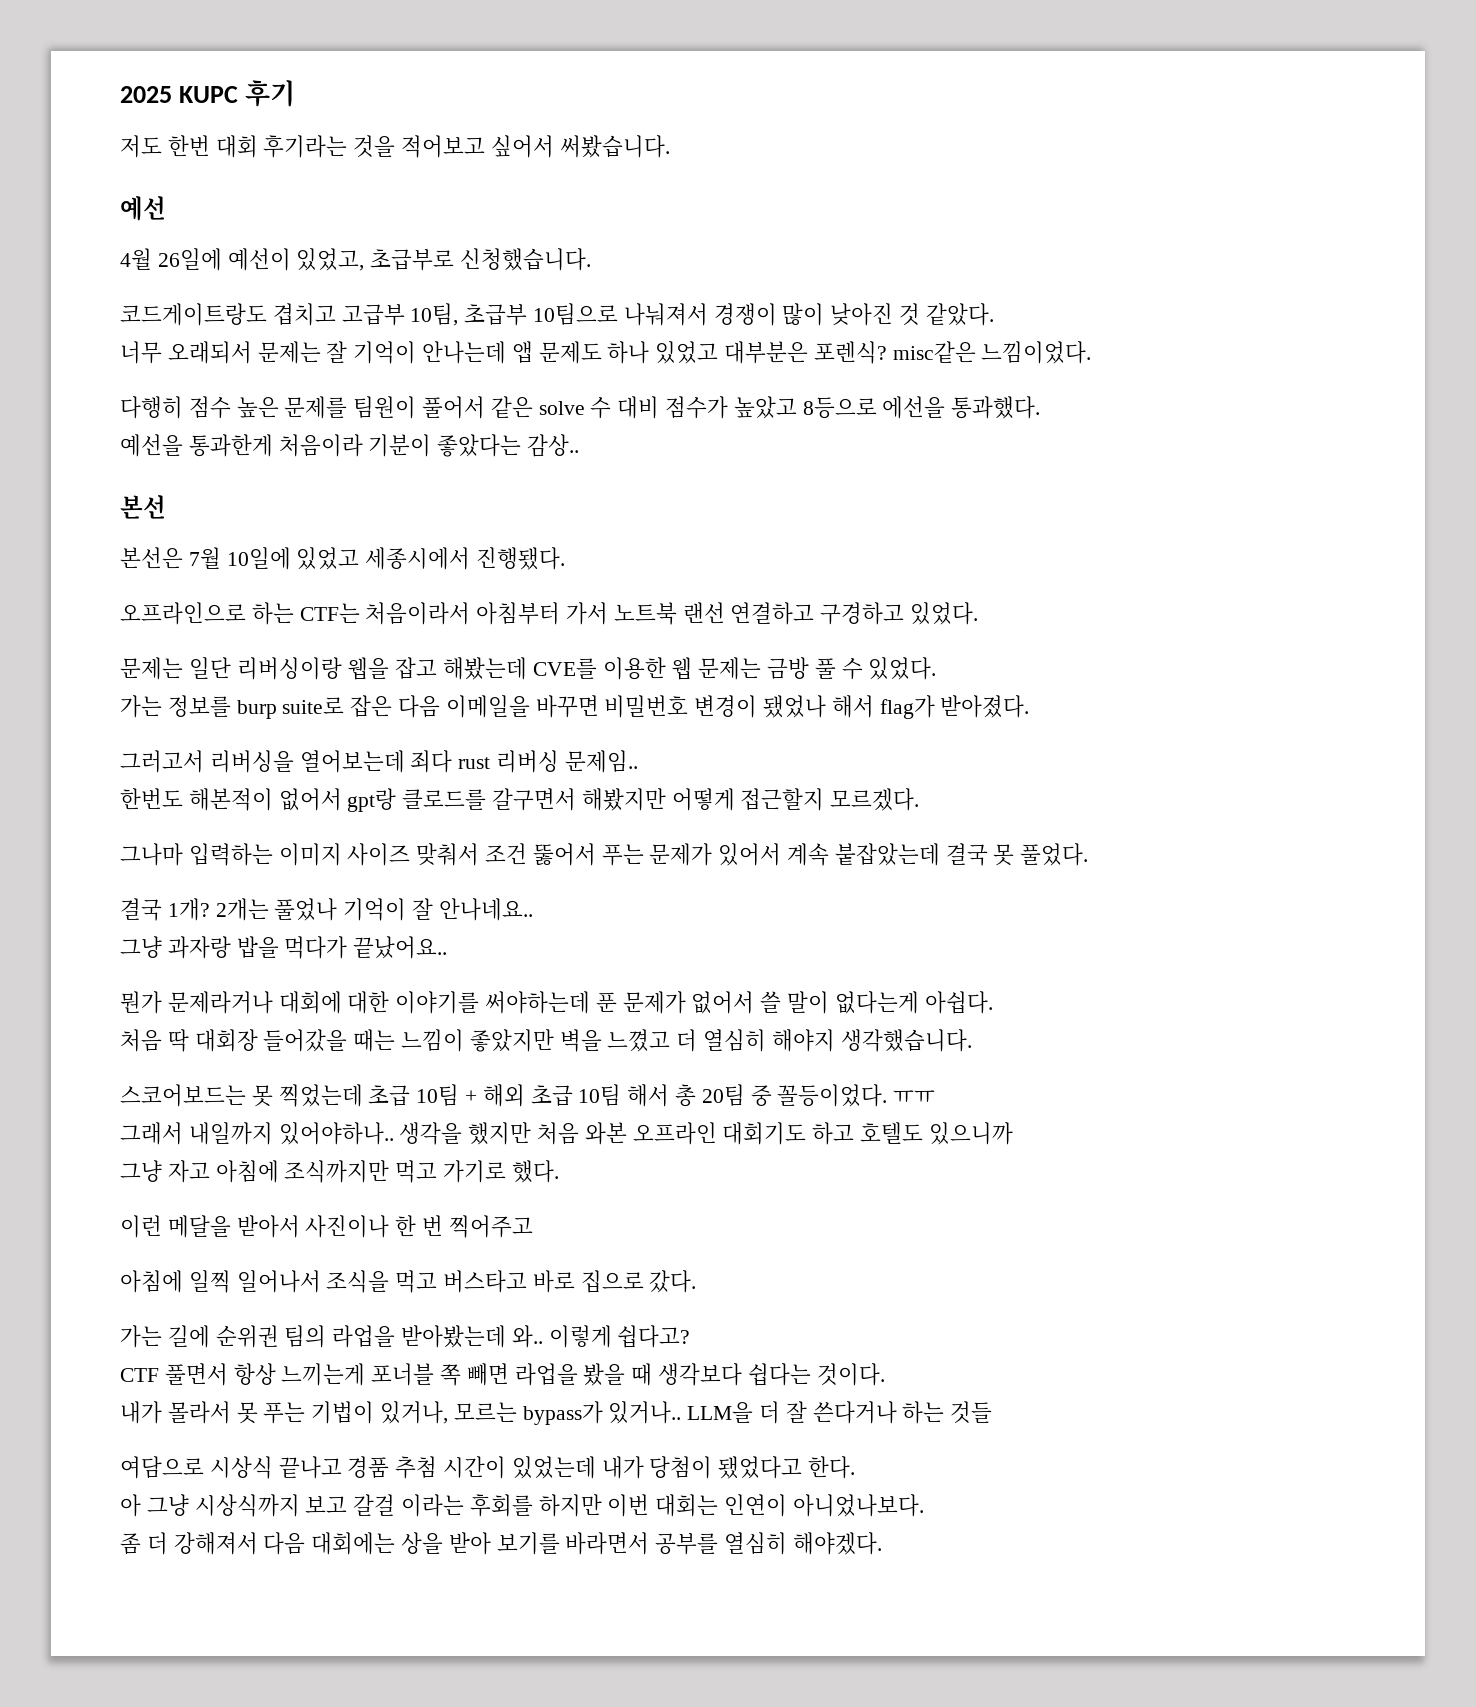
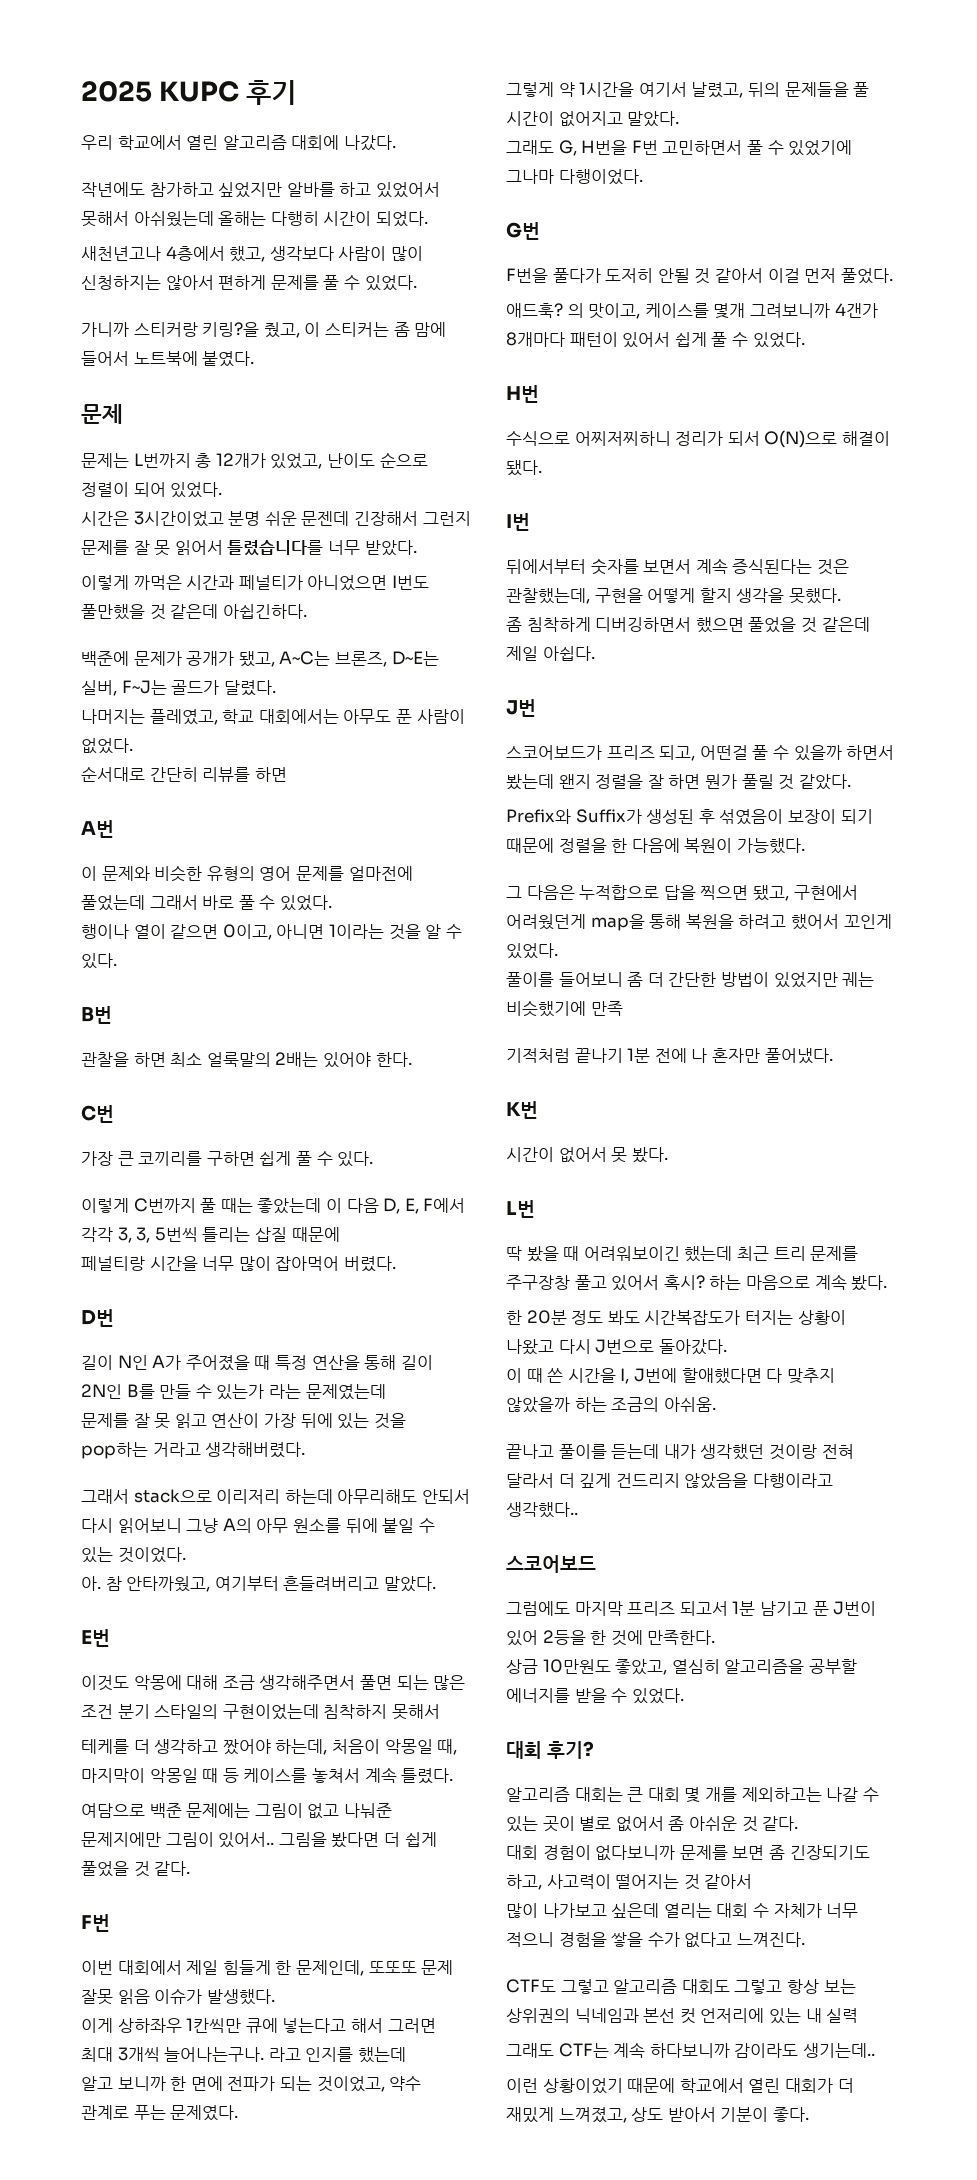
[120,135,670,158] [120,196,166,221] [120,248,592,271] [120,303,994,326] [120,341,1092,364] [120,396,1041,419] [120,434,580,457] [120,495,166,519] [120,547,566,570] [120,602,979,625] [120,657,937,680] [120,695,1030,719] [120,750,638,773] [120,788,920,812] [120,843,1089,866] [120,898,533,921] [120,936,448,959] [120,991,993,1014] [120,1029,972,1052] [120,1084,936,1107] [120,1122,1013,1145] [120,1160,559,1183] [120,1215,533,1238] [120,1270,697,1293] [120,1325,691,1348] [120,1363,885,1386] [120,1401,993,1425] [120,1456,856,1479] [120,1494,924,1517] [120,1532,882,1555] 저도 한번 대회 후기라는 것을 적어보고 싶어서 써봤습니다. // 예선 // 4월 26일에 예선이 있었고, 초급부로 신청했습니다. // 코드게이트랑도 겹치고 고급부 10팀, 초급부 10팀으로 나눠져서 경쟁이 많이 낮아진 것 같았다. // 너무 오래되서 문제는 잘 기억이 안나는데 앱 문제도 하나 있었고 대부분은 포렌식? misc같은 느낌이었다. // 다행히 점수 높은 문제를 팀원이 풀어서 같은 solve 수 대비 점수가 높았고 8등으로 에선을 통과했다. // 예선을 통과한게 처음이라 기분이 좋았다는 감상.. // 본선 // 본선은 7월 10일에 있었고 세종시에서 진행됐다. // 오프라인으로 하는 CTF는 처음이라서 아침부터 가서 노트북 랜선 연결하고 구경하고 있었다. // 문제는 일단 리버싱이랑 웹을 잡고 해봤는데 CVE를 이용한 웹 문제는 금방 풀 수 있었다. // 가는 정보를 burp suite로 잡은 다음 이메일을 바꾸면 비밀번호 변경이 됐었나 해서 flag가 받아졌다. // 그러고서 리버싱을 열어보는데 죄다 rust 리버싱 문제임.. // 한번도 해본적이 없어서 gpt랑 클로드를 갈구면서 해봤지만 어떻게 접근할지 모르겠다. // 그나마 입력하는 이미지 사이즈 맞춰서 조건 뚫어서 푸는 문제가 있어서 계속 붙잡았는데 결국 못 풀었다. // 결국 1개? 2개는 풀었나 기억이 잘 안나네요.. // 그냥 과자랑 밥을 먹다가 끝났어요.. // 뭔가 문제라거나 대회에 대한 이야기를 써야하는데 푼 문제가 없어서 쓸 말이 없다는게 아쉽다. // 처음 딱 대회장 들어갔을 때는 느낌이 좋았지만 벽을 느꼈고 더 열심히 해야지 생각했습니다. // 스코어보드는 못 찍었는데 초급 10팀 + 해외 초급 10팀 해서 총 20팀 중 꼴등이었다. ㅠㅠ // 그래서 내일까지 있어야하나.. 생각을 했지만 처음 와본 오프라인 대회기도 하고 호텔도 있으니까 // 그냥 자고 아침에 조식까지만 먹고 가기로 했다. // 이런 메달을 받아서 사진이나 한 번 찍어주고 // 아침에 일찍 일어나서 조식을 먹고 버스타고 바로 집으로 갔다. // 가는 길에 순위권 팀의 라업을 받아봤는데 와.. 이렇게 쉽다고? // CTF 풀면서 항상 느끼는게 포너블 쪽 빼면 라업을 봤을 때 생각보다 쉽다는 것이다. // 내가 몰라서 못 푸는 기법이 있거나, 모르는 bypass가 있거나.. LLM을 더 잘 쓴다거나 하는 것들 // 여담으로 시상식 끝나고 경품 추첨 시간이 있었는데 내가 당첨이 됐었다고 한다. // 아 그냥 시상식까지 보고 갈걸 이라는 후회를 하지만 이번 대회는 인연이 아니었나보다. // 좀 더 강해져서 다음 대회에는 상을 받아 보기를 바라면서 공부를 열심히 해야겠다. -> [81,135,396,151] [81,182,440,198] [81,211,428,227] [81,246,423,262] [81,275,417,291] [81,322,447,338] [81,351,255,367] [81,404,123,424] [81,452,428,469] [81,482,223,498] [81,511,471,527] [81,540,417,556] [81,575,429,591] [81,604,307,620] [81,651,439,667] [81,680,276,696] [81,709,465,725] [81,738,133,754] [81,766,287,782] [81,820,114,838] [81,865,413,882] [81,895,332,911] [81,924,462,940] [81,953,117,969] [81,1006,112,1024] [81,1052,412,1068] [81,1105,114,1123] [81,1151,374,1167] [81,1198,466,1214] [81,1227,340,1243] [81,1256,396,1272] [81,1309,114,1327] [81,1355,433,1371] [81,1384,386,1400] [81,1413,406,1429] [81,1442,306,1459] [81,1489,470,1504] [81,1518,435,1533] [81,1547,186,1563] [81,1576,436,1592] [81,1629,110,1647] [81,1675,466,1691] [81,1704,440,1720] [81,1739,458,1755] [81,1767,454,1784] [81,1803,392,1819] [81,1832,437,1848] [81,1861,191,1877] [81,1914,110,1932] [81,1960,454,1976] [81,1989,275,2005] [81,2018,436,2033] [81,2047,406,2063] [81,2076,422,2092] [81,2105,239,2121] [506,82,870,98] [506,111,680,127] [506,140,853,156] [506,169,643,185] [506,222,540,240] [506,268,893,284] [506,303,878,319] [506,332,805,348] [506,385,539,403] [506,430,890,448] [506,460,542,476] [506,513,530,531] [506,558,849,575] [506,588,841,604] [506,617,870,633] [506,646,595,661] [506,699,536,717] [506,745,895,761] [506,774,851,790] [506,809,873,825] [506,838,805,854] [506,885,858,901] [506,914,892,931] [506,943,558,959] [506,972,875,988] [506,1000,623,1017] [506,1048,833,1064] [506,1101,538,1119] [506,1147,668,1163] [506,1200,535,1218] [506,1246,859,1262] [506,1274,888,1291] [506,1310,846,1325] [506,1339,727,1355] [506,1368,835,1384] [506,1397,716,1413] [506,1444,854,1460] [506,1473,833,1489] [506,1502,578,1518] [506,1555,596,1573] [506,1601,877,1616] [506,1630,716,1646] [506,1659,857,1675] [506,1688,684,1704] [506,1741,595,1759] [506,1787,879,1803] [506,1816,799,1832] [506,1845,870,1861] [506,1874,753,1890] [506,1903,859,1918] [506,1932,805,1948] [506,1979,856,1994] [506,2008,859,2024] [506,2042,875,2058] [506,2078,854,2094] [506,2107,809,2123] 우리 학교에서 열린 알고리즘 대회에 나갔다. // 작년에도 참가하고 싶었지만 알바를 하고 있었어서 못해서 아쉬웠는데 올해는 다행히 시간이 되었다. // 새천년고나 4층에서 했고, 생각보다 사람이 많이 신청하지는 않아서 편하게 문제를 풀 수 있었다. // 가니까 스티커랑 키링?을 줬고, 이 스티커는 좀 맘에 들어서 노트북에 붙였다. // 문제 // 문제는 L번까지 총 12개가 있었고, 난이도 순으로 정렬이 되어 있었다. // 시간은 3시간이었고 분명 쉬운 문젠데 긴장해서 그런지 문제를 잘 못 읽어서 틀렸습니다를 너무 받았다. // 이렇게 까먹은 시간과 페널티가 아니었으면 I번도 풀만했을 것 같은데 아쉽긴하다. // 백준에 문제가 공개가 됐고, A~C는 브론즈, D~E는 실버, F~J는 골드가 달렸다. // 나머지는 플레였고, 학교 대회에서는 아무도 푼 사람이 없었다. // 순서대로 간단히 리뷰를 하면 // A번 // 이 문제와 비슷한 유형의 영어 문제를 얼마전에 풀었는데 그래서 바로 풀 수 있었다. // 행이나 열이 같으면 0이고, 아니면 1이라는 것을 알 수 있다. // B번 // 관찰을 하면 최소 얼룩말의 2배는 있어야 한다. // C번 // 가장 큰 코끼리를 구하면 쉽게 풀 수 있다. // 이렇게 C번까지 풀 때는 좋았는데 이 다음 D, E, F에서 각각 3, 3, 5번씩 틀리는 삽질 때문에 // 페널티랑 시간을 너무 많이 잡아먹어 버렸다. // D번 // 길이 N인 A가 주어졌을 때 특정 연산을 통해 길이 2N인 B를 만들 수 있는가 라는 문제였는데 // 문제를 잘 못 읽고 연산이 가장 뒤에 있는 것을 pop하는 거라고 생각해버렸다. // 그래서 stack으로 이리저리 하는데 아무리해도 안되서 다시 읽어보니 그냥 A의 아무 원소를 뒤에 붙일 수 있는 것이었다. // 아. 참 안타까웠고, 여기부터 흔들려버리고 말았다. // E번 // 이것도 악몽에 대해 조금 생각해주면서 풀면 되는 많은 조건 분기 스타일의 구현이었는데 침착하지 못해서 // 테케를 더 생각하고 짰어야 하는데, 처음이 악몽일 때, 마지막이 악몽일 때 등 케이스를 놓쳐서 계속 틀렸다. // 여담으로 백준 문제에는 그림이 없고 나눠준 문제지에만 그림이 있어서.. 그림을 봤다면 더 쉽게 풀었을 것 같다. // F번 // 이번 대회에서 제일 힘들게 한 문제인데, 또또또 문제 잘못 읽음 이슈가 발생했다. // 이게 상하좌우 1칸씩만 큐에 넣는다고 해서 그러면 최대 3개씩 늘어나는구나. 라고 인지를 했는데 // 알고 보니까 한 면에 전파가 되는 것이었고, 약수 관계로 푸는 문제였다. // 그렇게 약 1시간을 여기서 날렸고, 뒤의 문제들을 풀 시간이 없어지고 말았다. // 그래도 G, H번을 F번 고민하면서 풀 수 있었기에 그나마 다행이었다. // G번 // F번을 풀다가 도저히 안될 것 같아서 이걸 먼저 풀었다. // 애드훅? 의 맛이고, 케이스를 몇개 그려보니까 4갠가 8개마다 패턴이 있어서 쉽게 풀 수 있었다. // H번 // 수식으로 어찌저찌하니 정리가 되서 O(N)으로 해결이 됐다. // I번 // 뒤에서부터 숫자를 보면서 계속 증식된다는 것은 관찰했는데, 구현을 어떻게 할지 생각을 못했다. // 좀 침착하게 디버깅하면서 했으면 풀었을 것 같은데 제일 아쉽다. // J번 // 스코어보드가 프리즈 되고, 어떤걸 풀 수 있을까 하면서 봤는데 왠지 정렬을 잘 하면 뭔가 풀릴 것 같았다. // Prefix와 Suffix가 생성된 후 섞였음이 보장이 되기 때문에 정렬을 한 다음에 복원이 가능했다. // 그 다음은 누적합으로 답을 찍으면 됐고, 구현에서 어려웠던게 map을 통해 복원을 하려고 했어서 꼬인게 있었다. // 풀이를 들어보니 좀 더 간단한 방법이 있었지만 궤는 비슷했기에 만족 // 기적처럼 끝나기 1분 전에 나 혼자만 풀어냈다. // K번 // 시간이 없어서 못 봤다. // L번 // 딱 봤을 때 어려워보이긴 했는데 최근 트리 문제를 주구장창 풀고 있어서 혹시? 하는 마음으로 계속 봤다. // 한 20분 정도 봐도 시간복잡도가 터지는 상황이 나왔고 다시 J번으로 돌아갔다. // 이 때 쓴 시간을 I, J번에 할애했다면 다 맞추지 않았을까 하는 조금의 아쉬움. // 끝나고 풀이를 듣는데 내가 생각했던 것이랑 전혀 달라서 더 깊게 건드리지 않았음을 다행이라고 생각했다.. // 스코어보드 // 그럼에도 마지막 프리즈 되고서 1분 남기고 푼 J번이 있어 2등을 한 것에 만족한다. // 상금 10만원도 좋았고, 열심히 알고리즘을 공부할 에너지를 받을 수 있었다. // 대회 후기? // 알고리즘 대회는 큰 대회 몇 개를 제외하고는 나갈 수 있는 곳이 별로 없어서 좀 아쉬운 것 같다. // 대회 경험이 없다보니까 문제를 보면 좀 긴장되기도 하고, 사고력이 떨어지는 것 같아서 // 많이 나가보고 싶은데 열리는 대회 수 자체가 너무 적으니 경험을 쌓을 수가 없다고 느껴진다. // CTF도 그렇고 알고리즘 대회도 그렇고 항상 보는 상위권의 닉네임과 본선 컷 언저리에 있는 내 실력 // 그래도 CTF는 계속 하다보니까 감이라도 생기는데.. // 이런 상황이었기 때문에 학교에서 열린 대회가 더 재밌게 느껴졌고, 상도 받아서 기분이 좋다.

